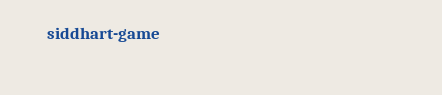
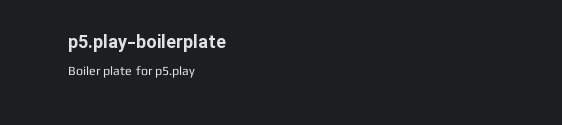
[47,27,160,42] siddhart-game -> [68,34,226,52] [68,66,196,78] p5.play-boilerplate // Boiler plate for p5.play

